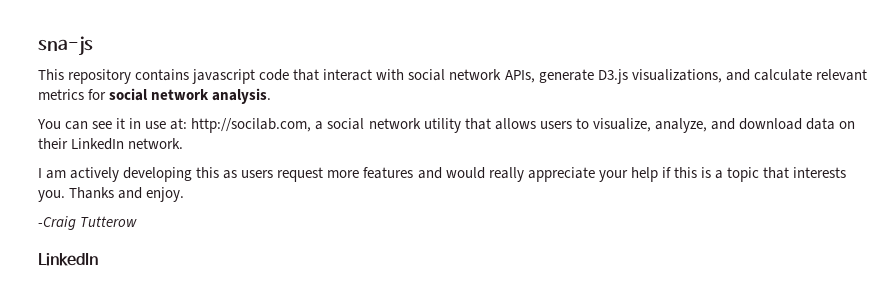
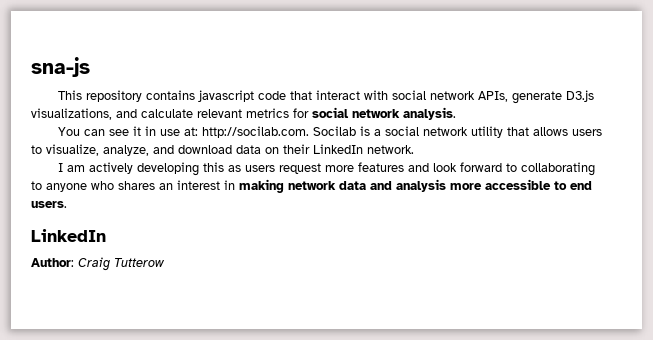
[191,118,312,133] http://socilab.com, -> [201,126,370,138] http://socilab.com. Socilab is
[445,167,847,182] [38,187,185,202] [38,216,138,230] [38,253,98,266] would really appreciate your help if this is a topic that interests you. Thanks and enjoy. // -Craig Tutterow // LinkedIn -> [432,162,595,176] [31,179,592,193] [31,201,67,208] [31,229,106,242] [31,257,165,271] look forward to collaborating to anyone who shares an interest in making network data and analysis more accessible to end users. // LinkedIn // Author: Craig Tutterow

